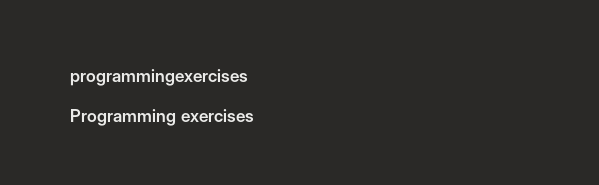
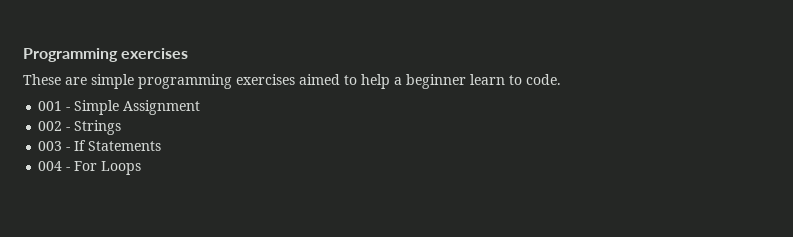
[70,69,248,86] programmingexercises // -> (23, 55) none
(254, 115) none -> [23,74,561,89] [38,100,201,115] [38,120,122,135] [38,140,162,151] [38,161,142,175] // These are simple programming exercises aimed to help a beginner learn to code. // 001 - Simple Assignment // 002 - Strings // 003 - If Statements // 004 - For Loops

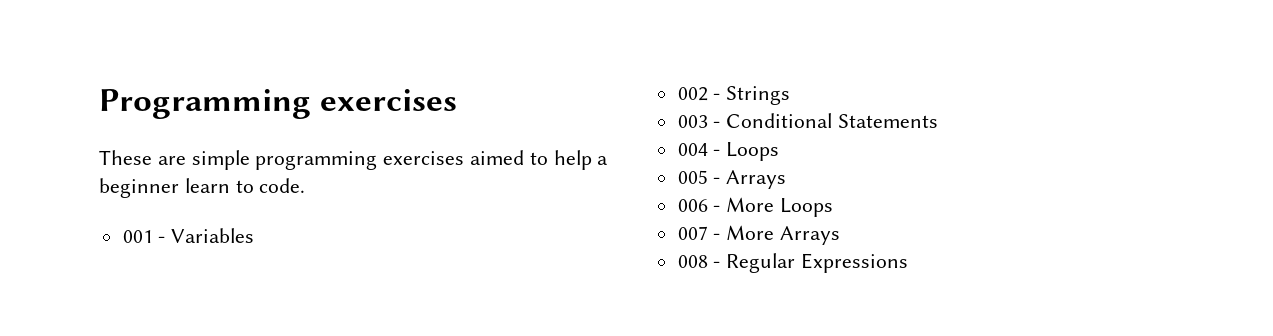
[74,100,201,115] Simple Assignment -> [171,228,255,243] Variables
[74,140,87,151] If -> [726,113,833,128] Conditional
[74,161,142,175] For Loops -> [726,142,780,161] [677,170,787,189] [677,197,834,217] [677,225,841,245] [677,253,909,273] Loops // 005 - Arrays // 006 - More Loops // 007 - More Arrays // 008 - Regular Expressions

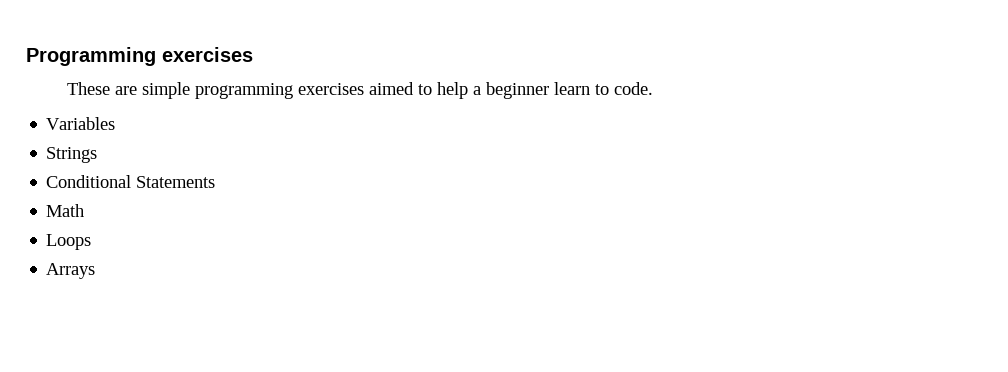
[122,230,166,243] 001 - -> (653, 88) none
[677,87,721,101] 002 - -> (116, 123) none
[677,115,721,128] 003 - -> (98, 155) none
[677,142,780,161] [677,170,787,189] [677,197,834,217] [677,225,841,245] [677,253,909,273] 004 - Loops // 005 - Arrays // 006 - More Loops // 007 - More Arrays // 008 - Regular Expressions -> [46,204,85,217] [46,234,92,250] [46,263,96,279] Math // Loops // Arrays

